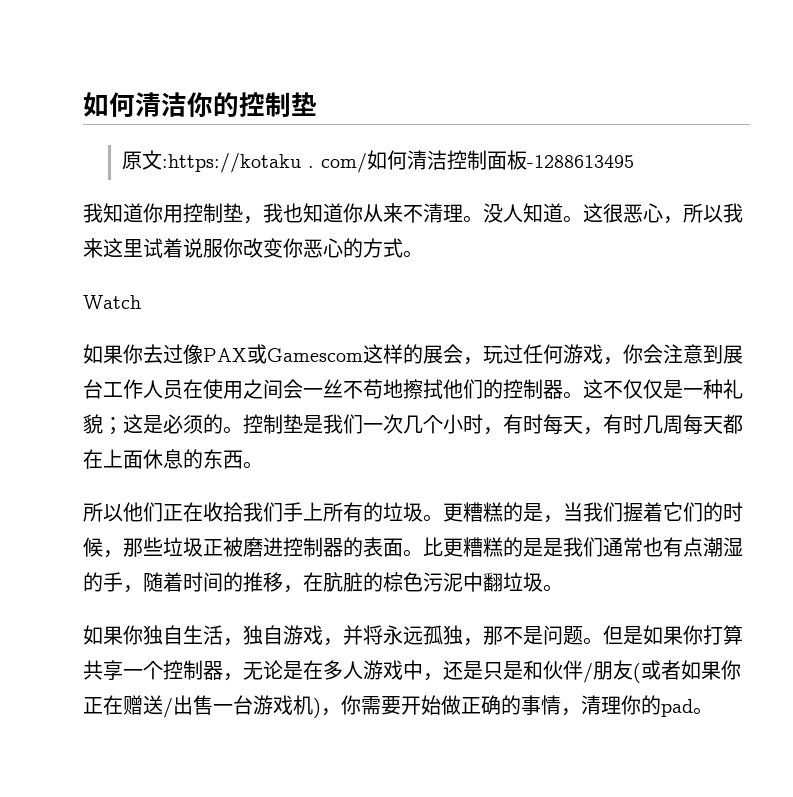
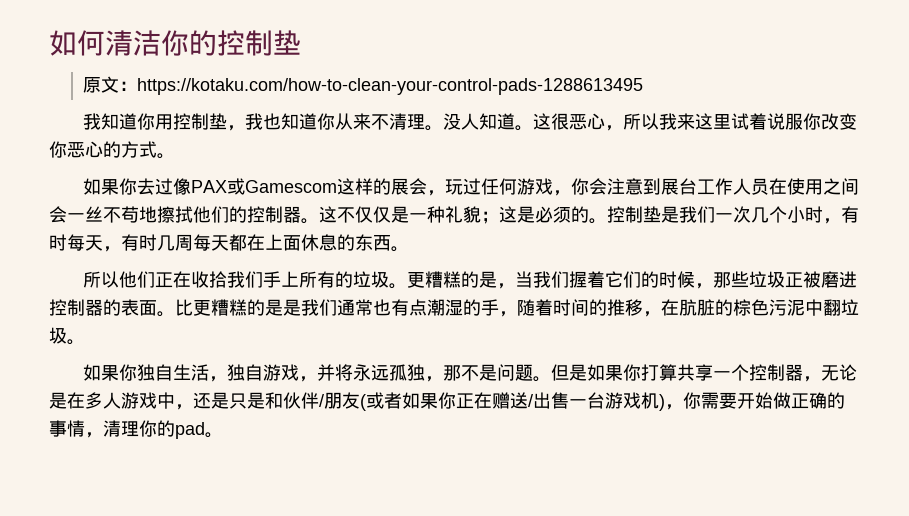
[161,150,634,173] :https://kotaku . com/如何清洁控制面板-1288613495 -> [119,78,644,95] ：https://kotaku.com/how-to-clean-your-control-pads-1288613495
[83,295,141,309] // Watch -> (175, 156) none

